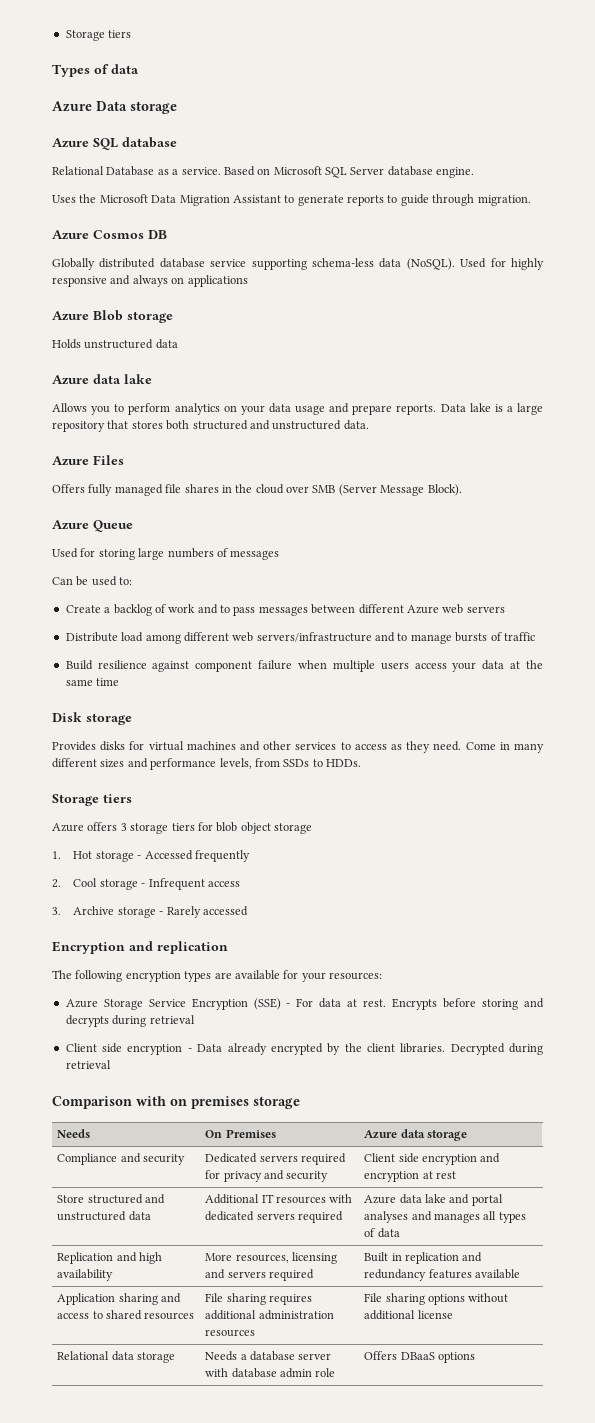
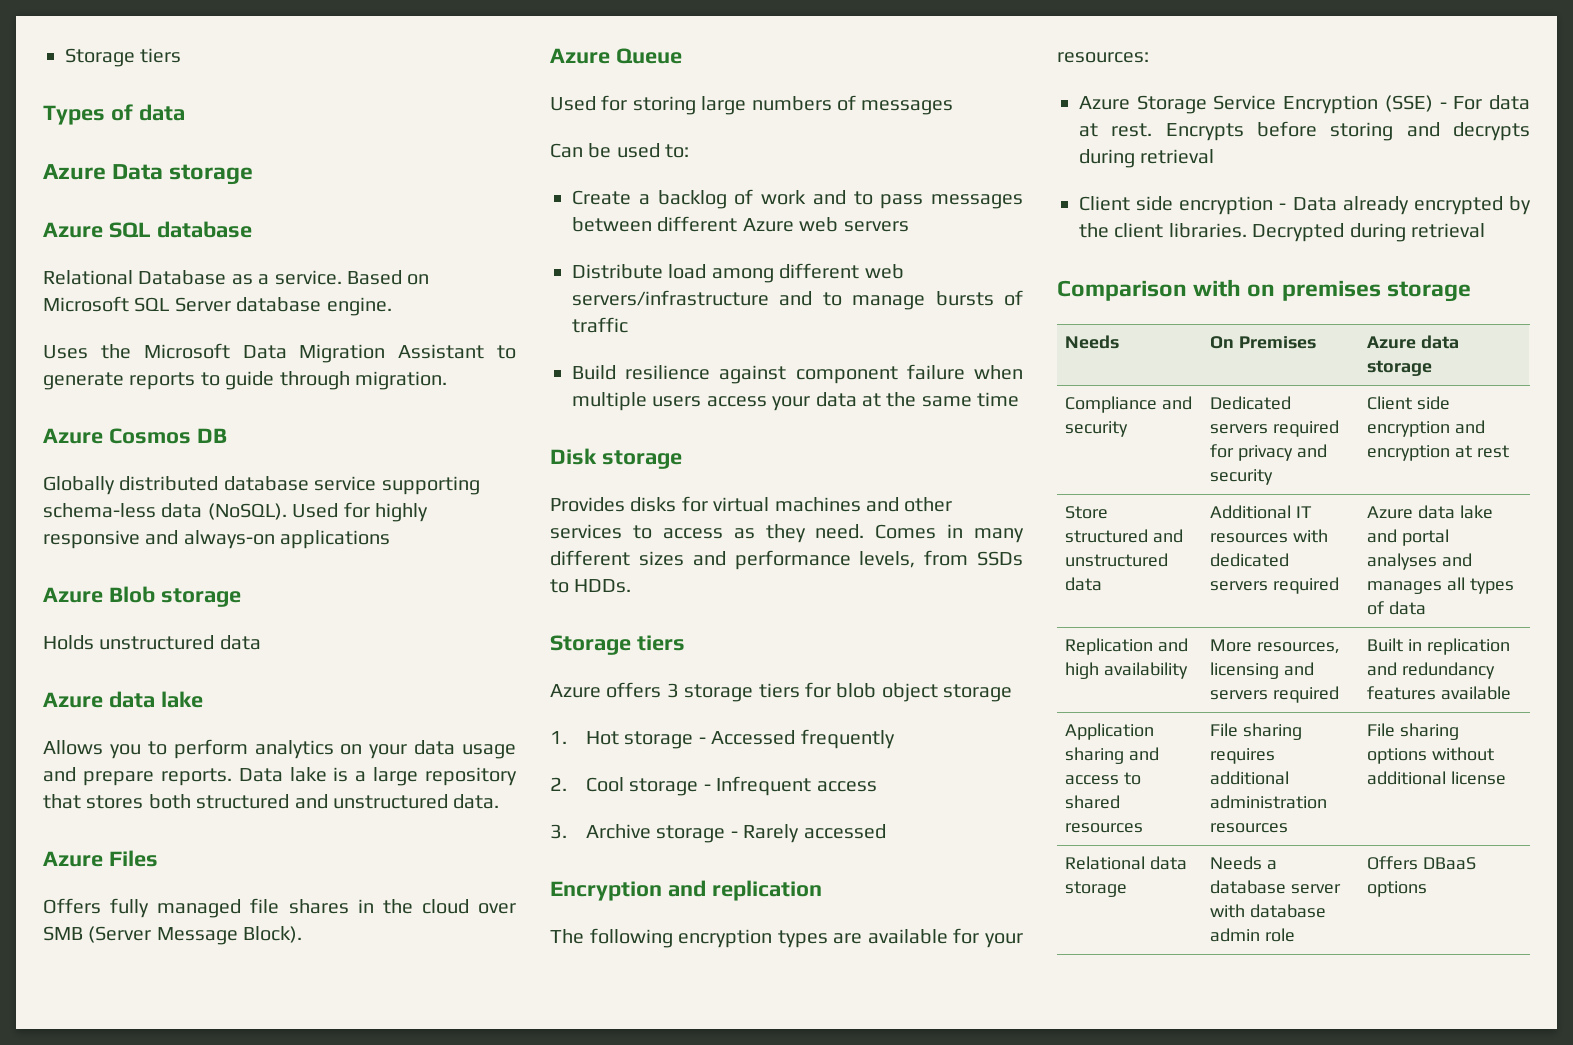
[132,275,185,287] always on -> [183,530,275,549] always-on
[465,742,496,750] Come -> [875,524,937,539] Comes

